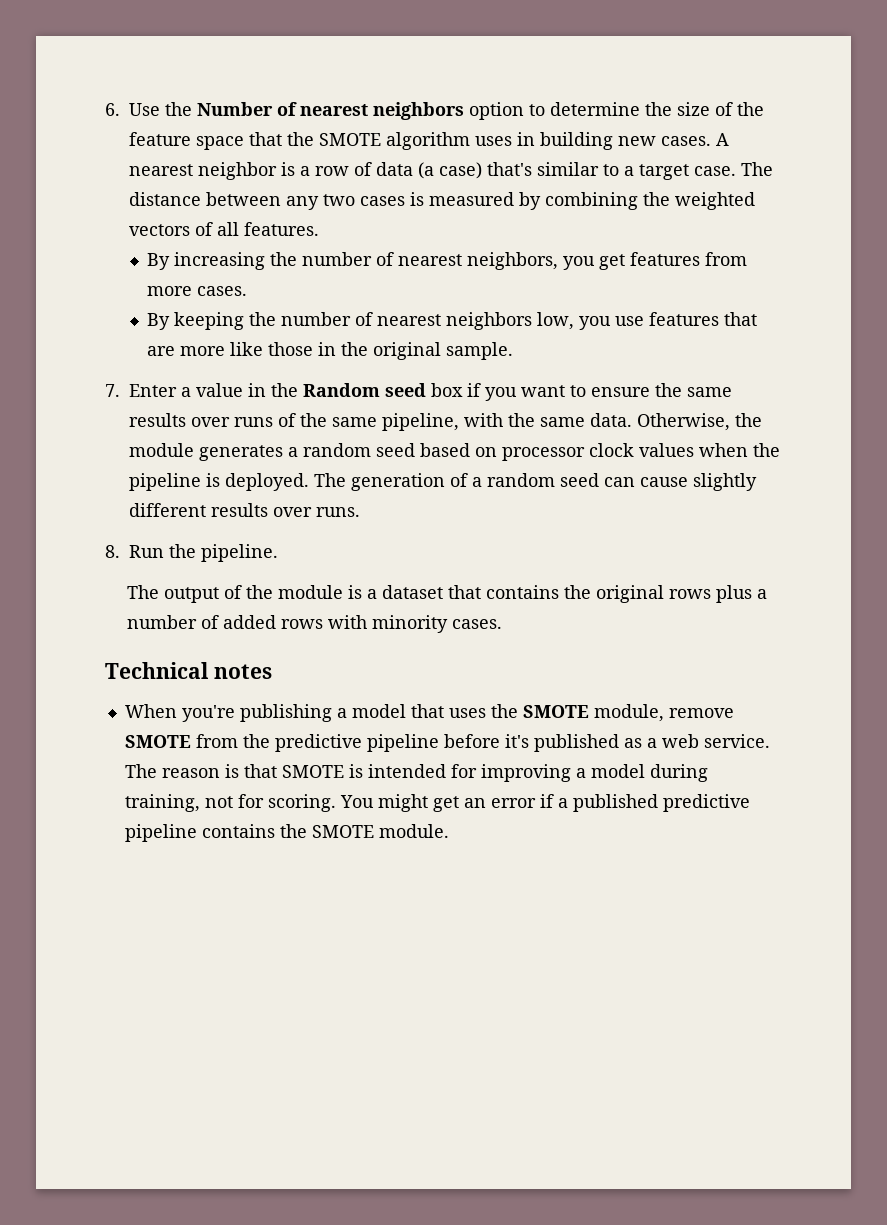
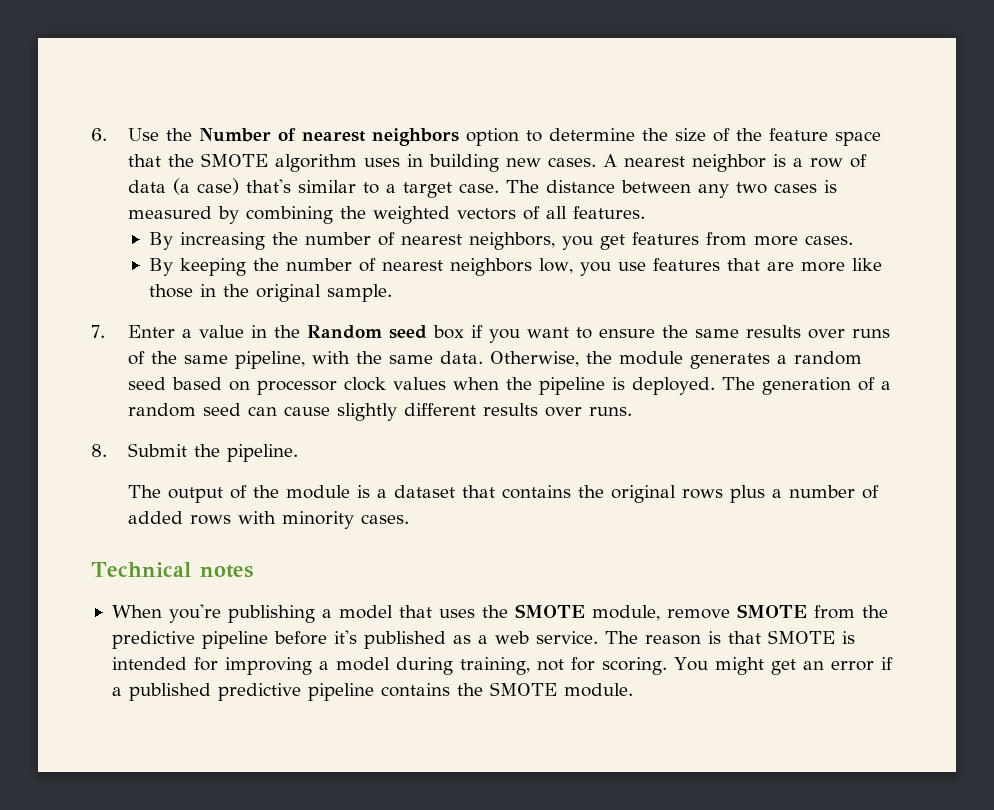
[129,545,164,558] Run -> [128,443,188,457] Submit

